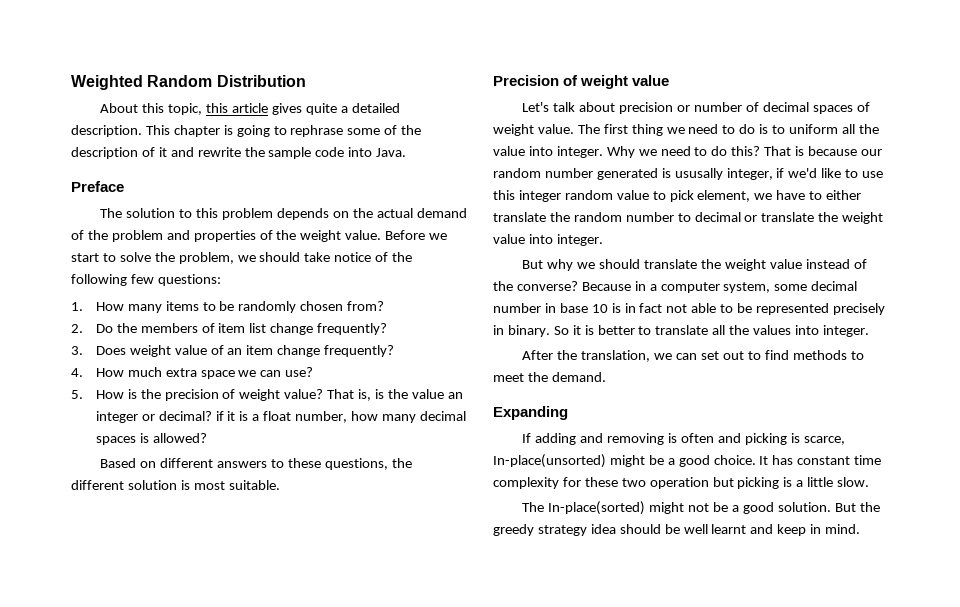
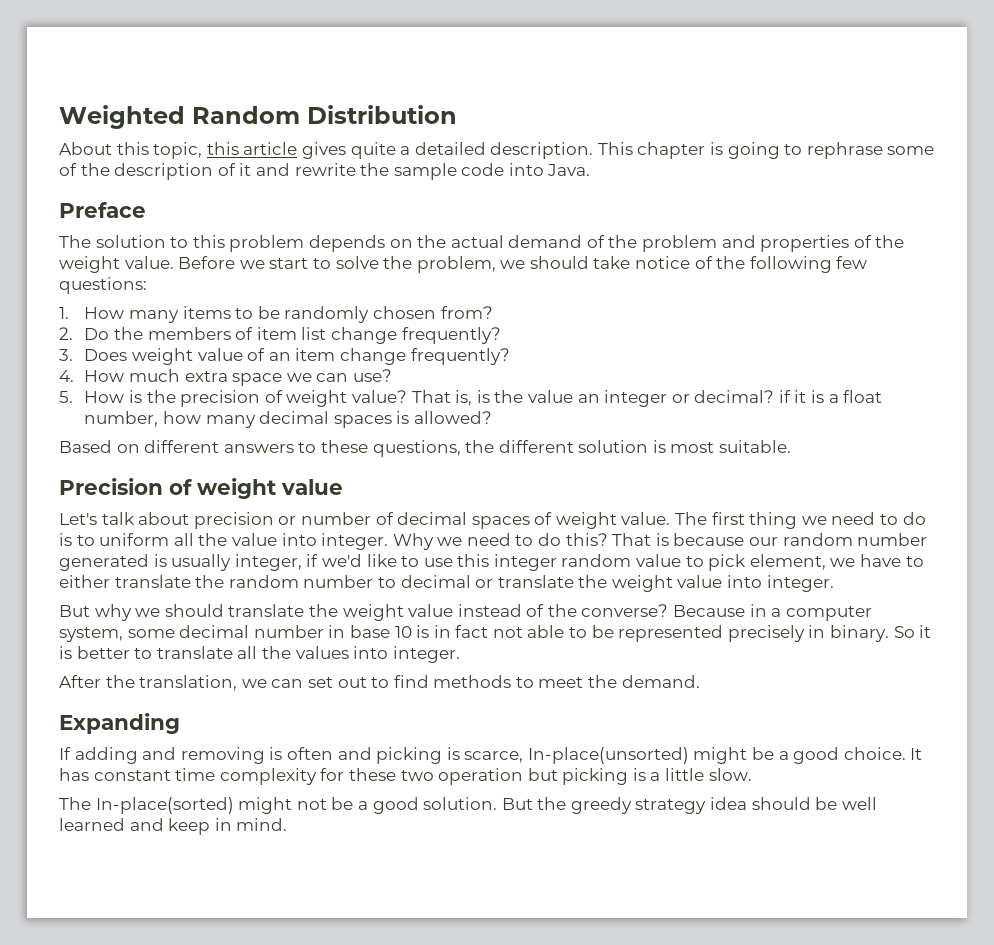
[674,168,723,180] ususally -> [171,554,232,571] usually
[711,524,747,534] learnt -> [59,818,125,831] learned

